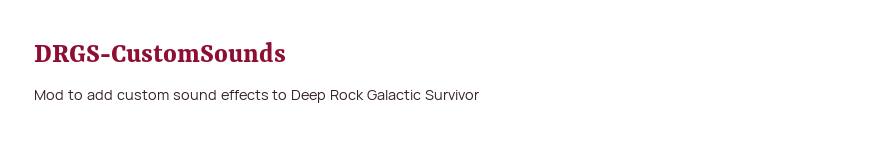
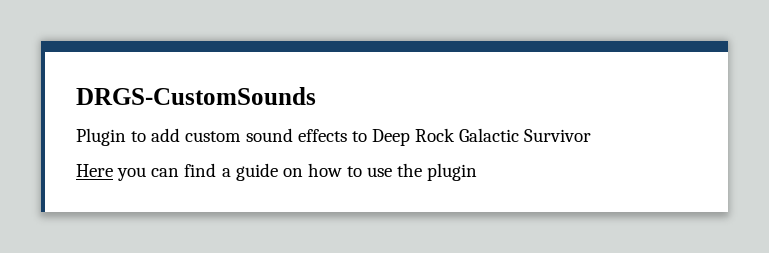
[34,90,64,100] Mod -> [76,128,126,146] Plugin
(480, 95) none -> [76,163,478,181] // Here you can find a guide on how to use the plugin

